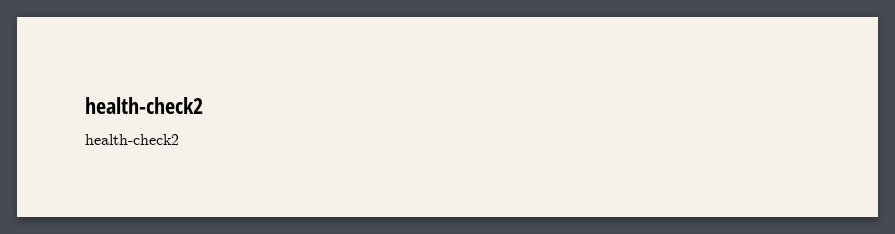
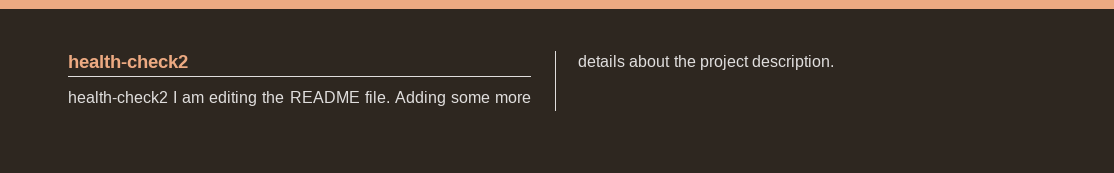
(179, 139) none -> [173,91,531,106] [578,55,835,70] I am editing the README file. Adding some more details about the project description.

